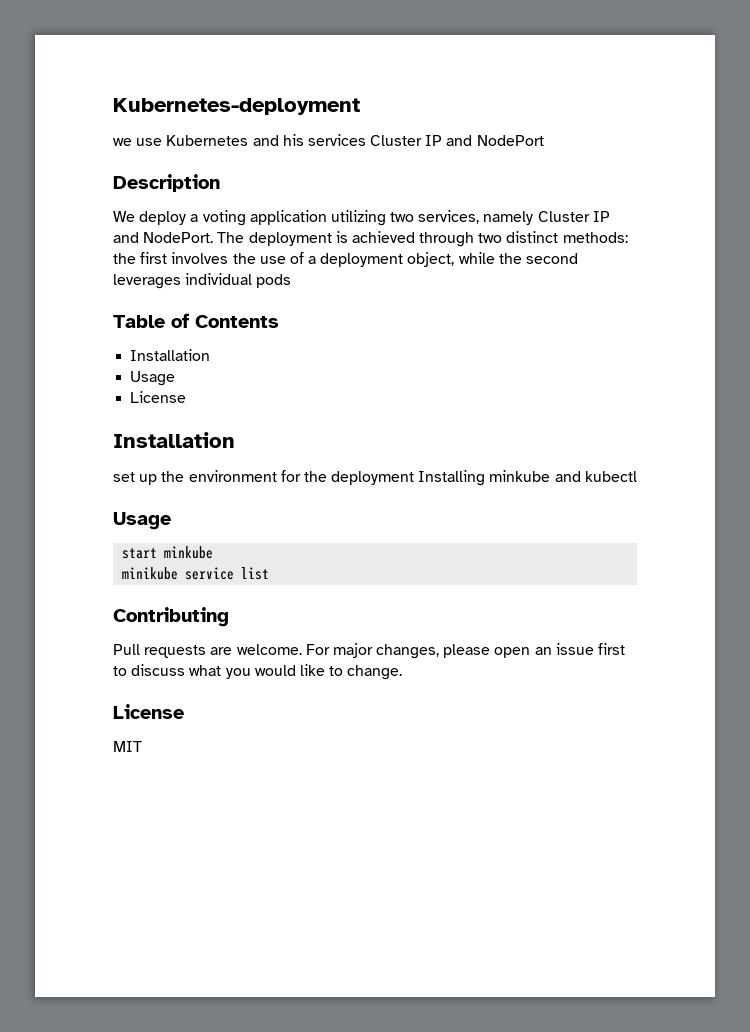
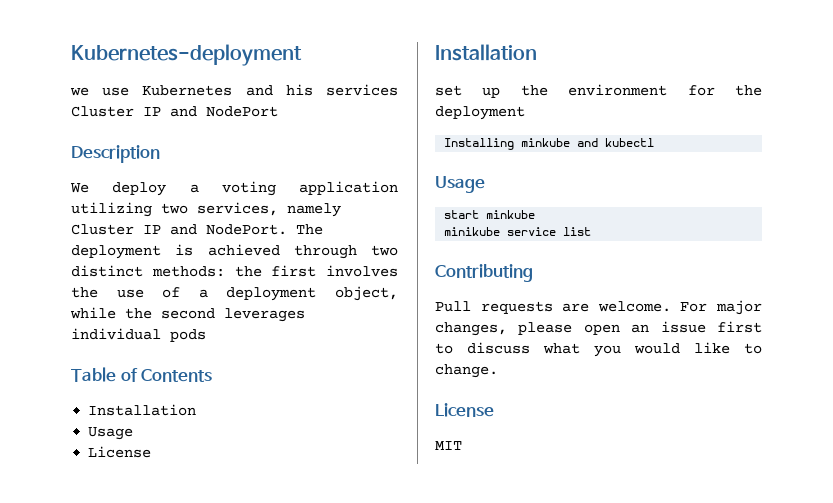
(415, 478) none -> (525, 113) //

